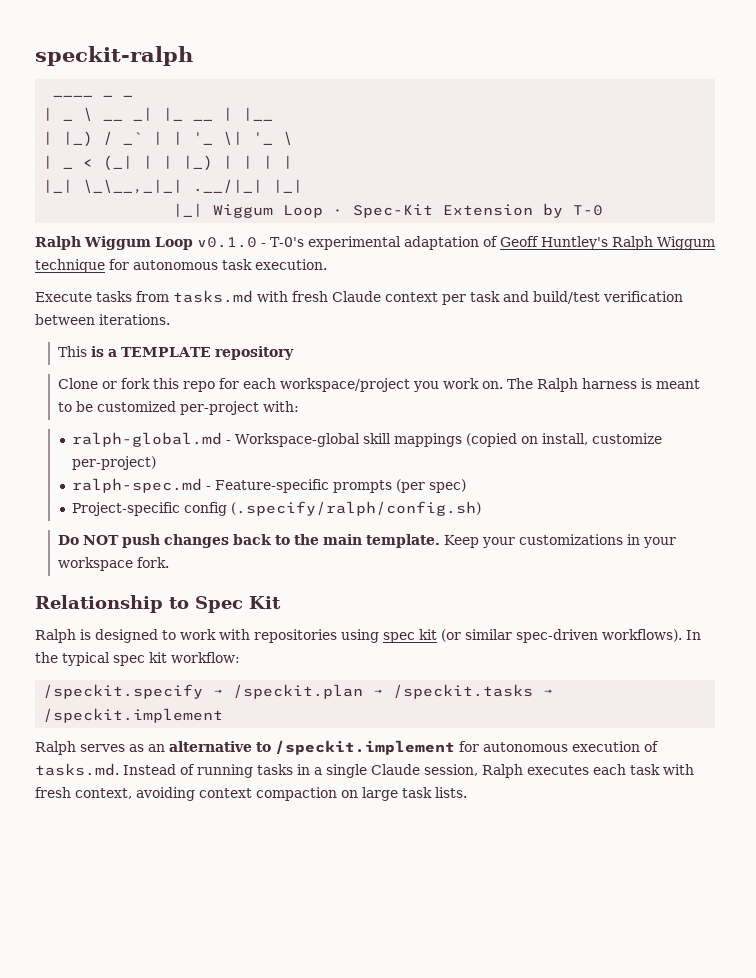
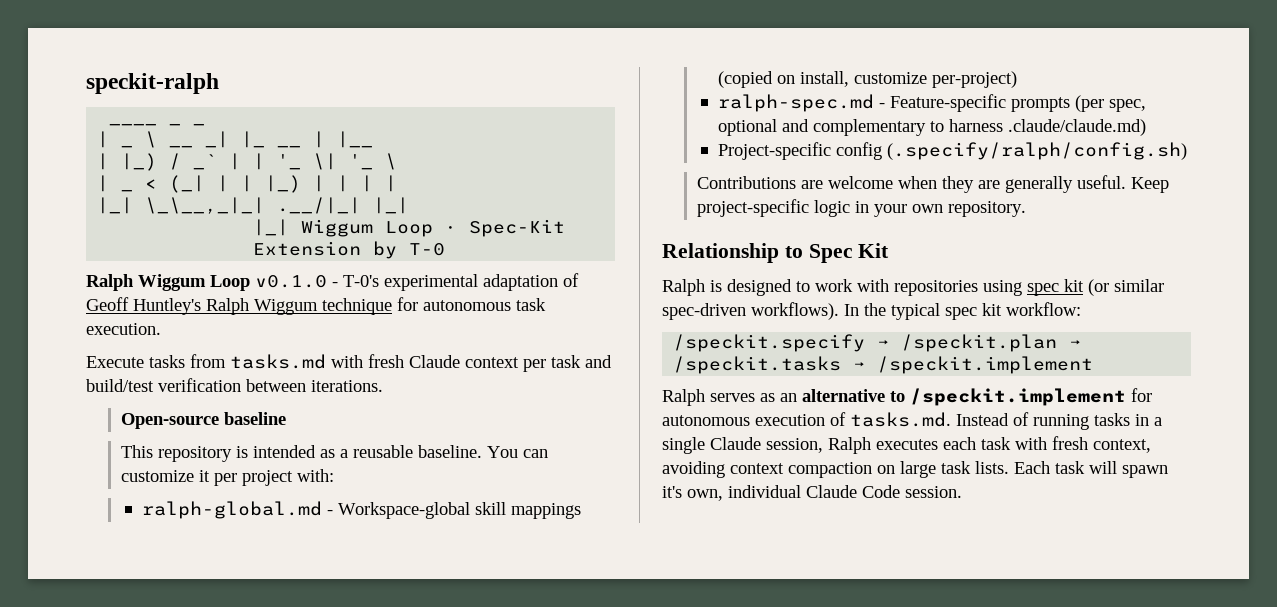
(170, 319) none -> [121,412,287,429] // Open-source baseline
[90,346,294,360] [57,378,700,392] [57,401,259,415] is a TEMPLATE repository // Clone or fork this repo for each workspace/project you work on. The Ralph harness is meant to be customized per-project -> [158,445,549,462] [121,470,294,486] repository is intended as a reusable baseline. You can customize it per project
[429,479,467,493] [72,501,482,516] [57,534,676,548] [57,557,169,571] spec) // Project-specific config (.specify/ralph/config.sh) // Do NOT push changes back to the main template. Keep your customizations in your workspace fork. -> [1108,99,1146,112] [717,119,1146,136] [717,142,1187,160] [697,175,1170,193] [697,199,1027,217] spec, optional and complementary to harness .claude/claude.md) // Project-specific config (.specify/ralph/config.sh) // Contributions are welcome when they are generally useful. Keep project-specific logic in your own repository.
(467, 792) none -> [1014,461,1168,478] [662,485,962,501] Each task will spawn it's own, individual Claude Code session.

